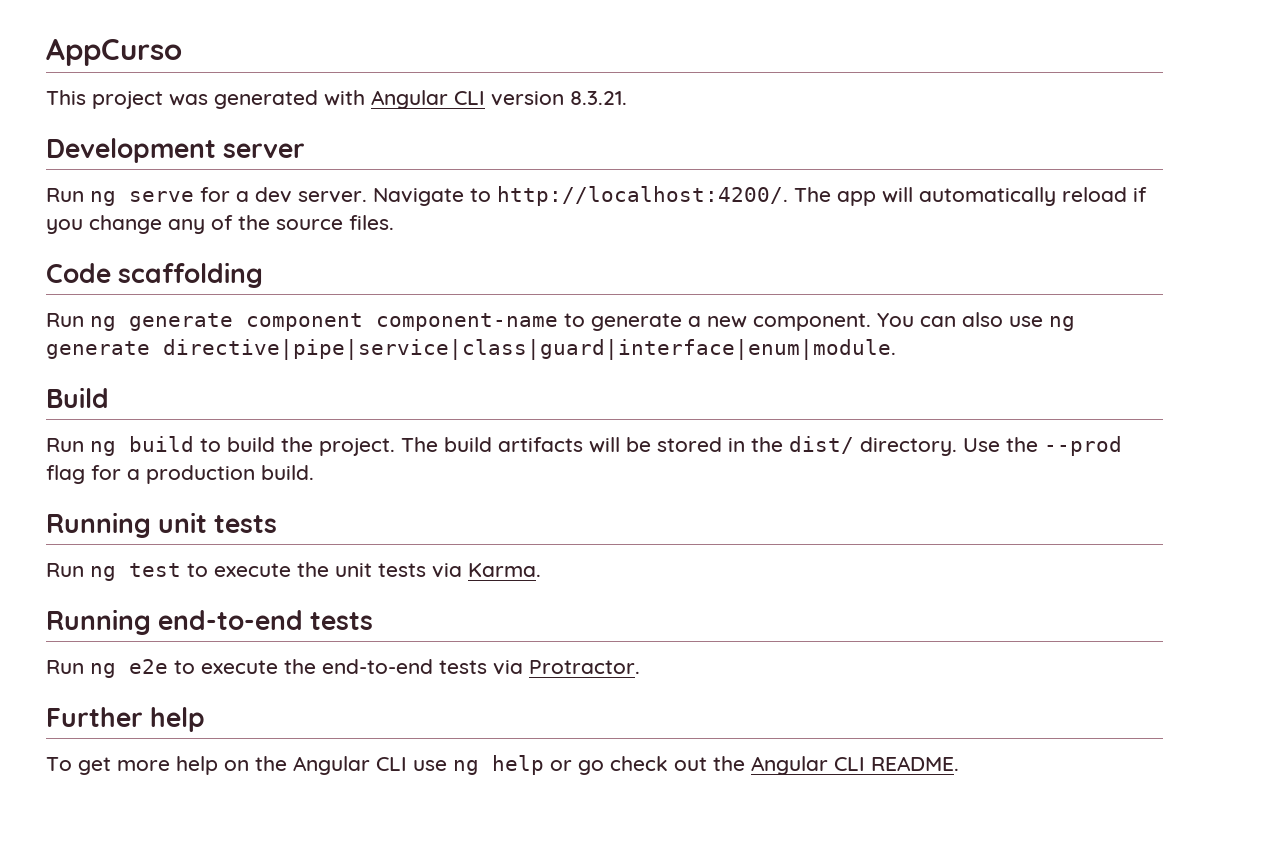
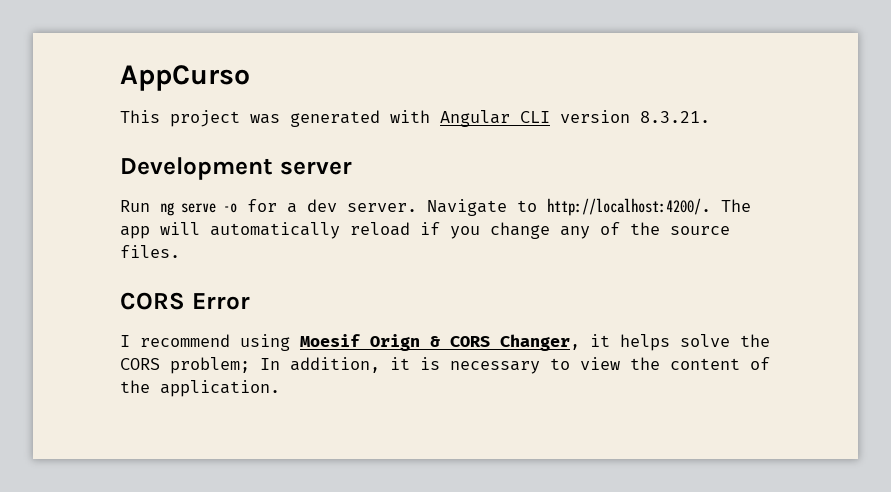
(194, 196) none -> [223,203,237,213] -o
[46,262,264,288] [46,312,1075,331] [46,339,896,360] [46,387,109,408] [46,436,1122,456] [46,465,314,484] [46,512,278,538] [46,562,541,581] [46,609,374,635] [46,659,640,678] [46,707,206,732] [46,755,959,775] Code scaffolding // Run ng generate component component-name to generate a new component. You can also use ng generate directive|pipe|service|class|guard|interface|enum|module. // Build // Run ng build to build the project. The build artifacts will be stored in the dist/ directory. Use the --prod flag for a production build. // Running unit tests // Run ng test to execute the unit tests via Karma. // Running end-to-end tests // Run ng e2e to execute the end-to-end tests via Protractor. // Further help // To get more help on the Angular CLI use ng help or go check out the Angular CLI README. -> [120,292,250,310] [120,334,770,351] [120,357,770,374] [120,380,280,397] CORS Error // I recommend using Moesif Orign & CORS Changer, it helps solve the CORS problem; In addition, it is necessary to view the content of the application.

